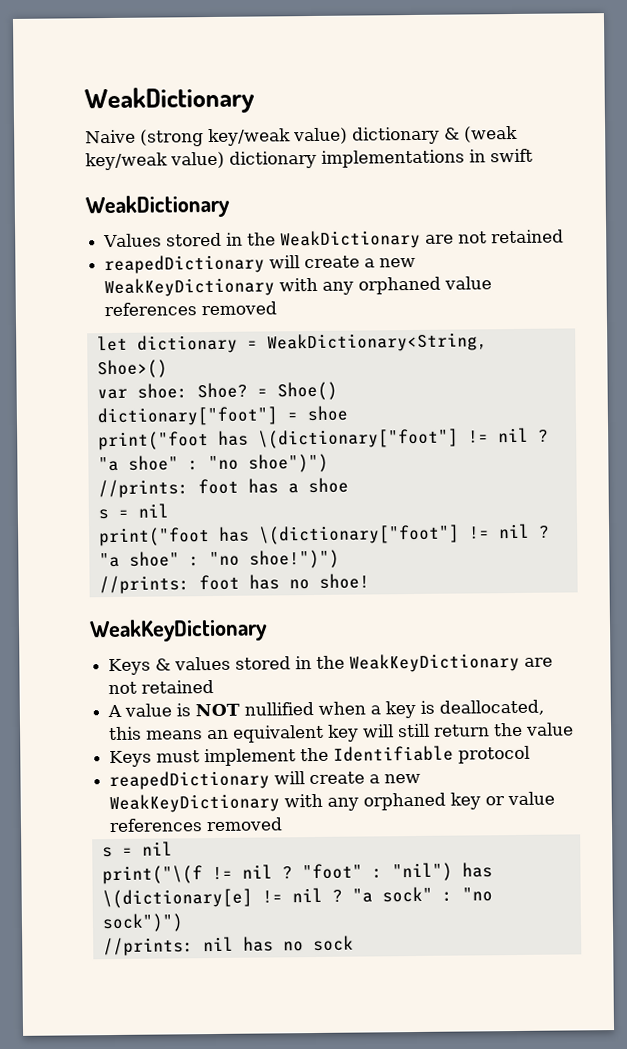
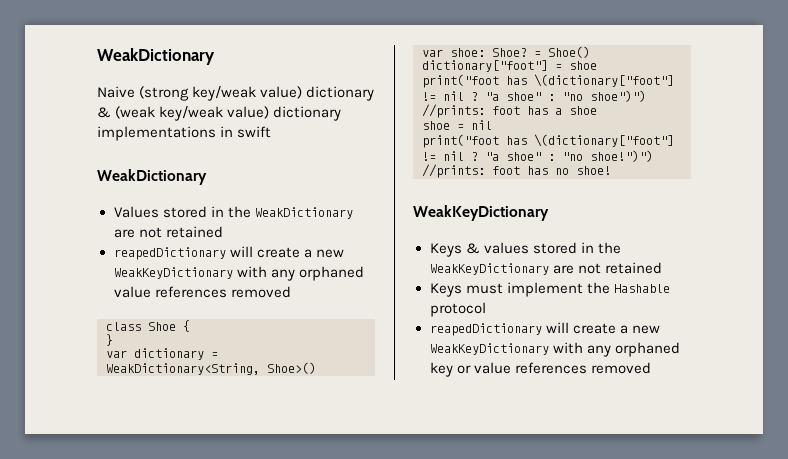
[96,335,128,352] let -> [106,320,190,332] [106,334,113,346] [106,350,127,358] class Shoe { // } // var
[97,509,109,520] s -> [422,121,450,130] shoe
[107,699,545,719] [109,722,575,743] // A value is NOT nullified when a key is deallocated, this means an equivalent key will still return the value -> (662, 268) none
[333,745,455,762] Identifiable -> [613,284,670,293] Hashable
[101,841,173,858] [101,862,493,885] [101,886,493,909] [101,913,184,933] [102,935,354,957] // s = nil // print("\(f != nil ? "foot" : "nil") has \(dictionary[e] != nil ? "a sock" : "no sock")") // //prints: nil has no sock -> (651, 368) none

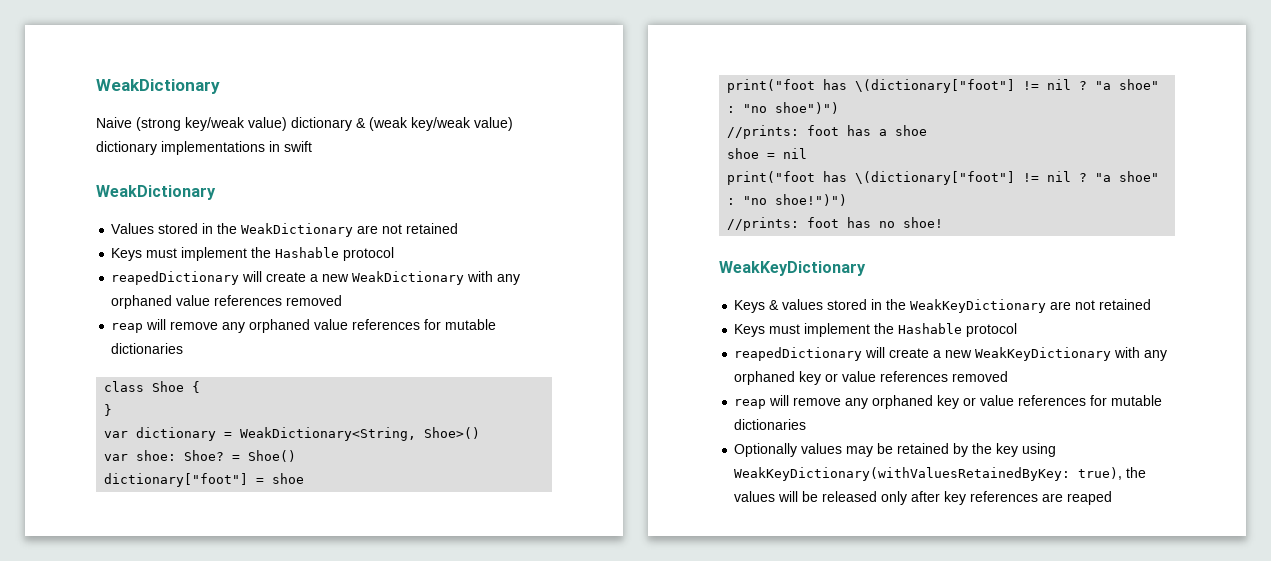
[113,246,344,260] [113,267,233,279] // reapedDictionary will create a new WeakKeyDictionary -> [111,247,395,261] [111,271,465,285] // Keys must implement the Hashable protocol // reapedDictionary will create a new WeakDictionary
(291, 292) none -> [111,319,497,333] [111,343,184,354] // reap will remove any orphaned value references for mutable dictionaries
(651, 368) none -> [734,395,1163,409] [734,419,807,430] [734,443,1057,457] [734,467,1147,481] [734,491,1113,505] // reap will remove any orphaned key or value references for mutable dictionaries // Optionally values may be retained by the key using WeakKeyDictionary(withValuesRetainedByKey: true), the values will be released only after key references are reaped

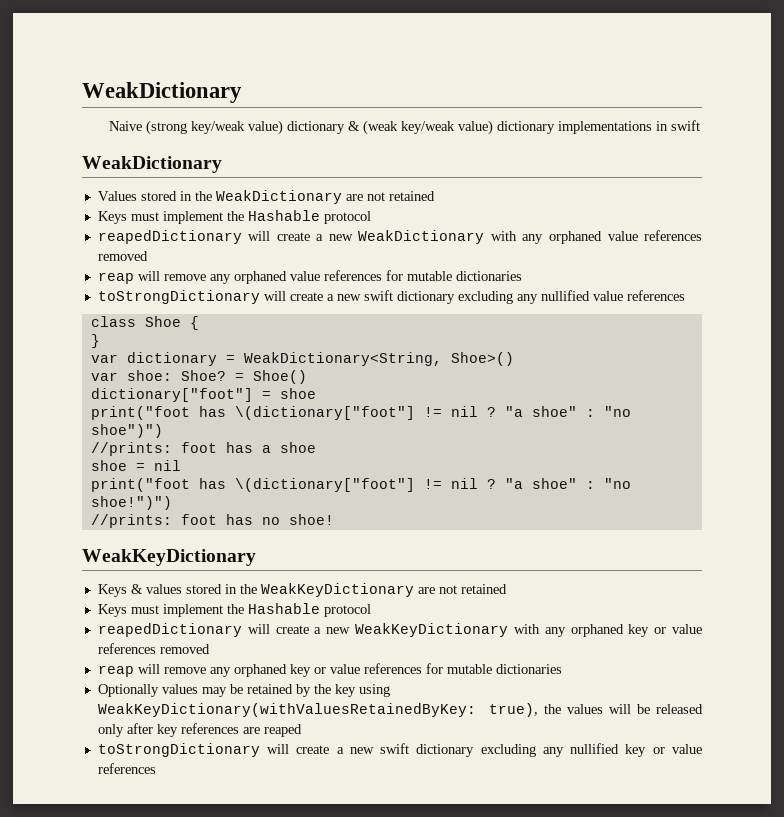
(184, 348) none -> [97,290,685,304] // toStrongDictionary will create a new swift dictionary excluding any nullified value references
(1113, 498) none -> [97,743,702,757] [97,763,156,774] // toStrongDictionary will create a new swift dictionary excluding any nullified key or value references

